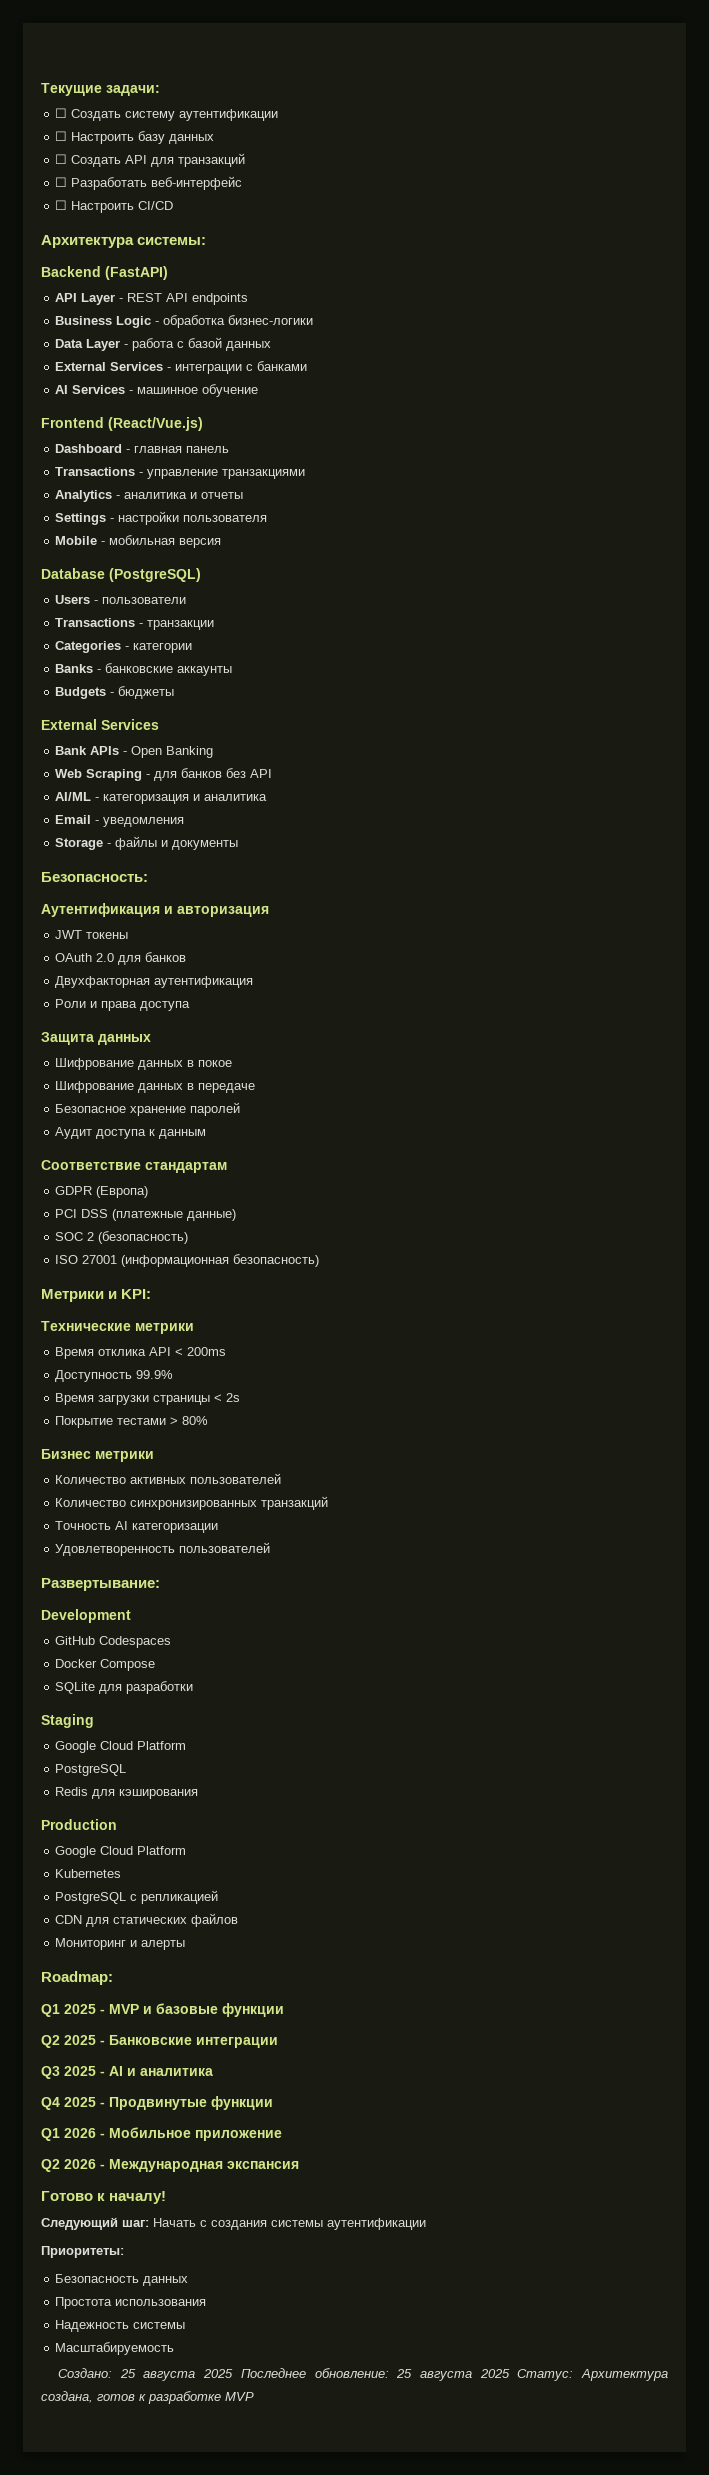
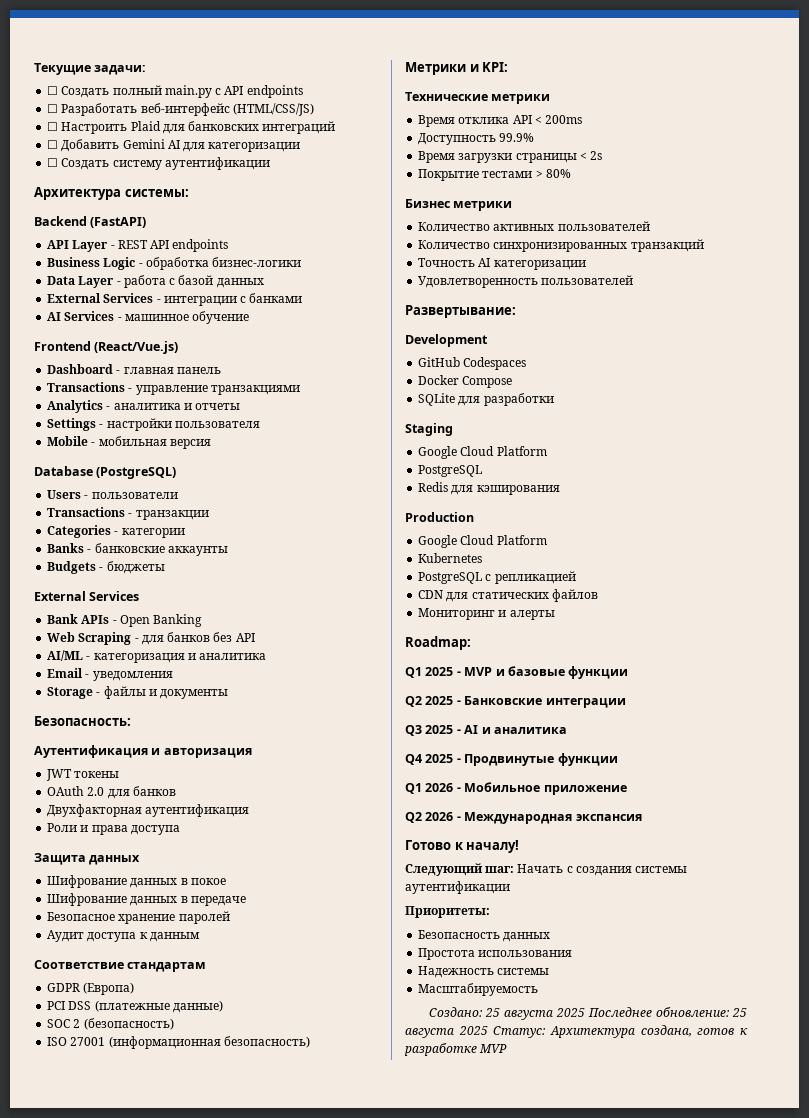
[125,109,279,121] [55,131,215,144] [55,153,246,167] систему аутентификации // ☐ Настроить базу данных // ☐ Создать API для транзакций -> [112,85,303,98] полный main.py с API endpoints
[55,200,174,213] // ☐ Настроить CI/CD -> [232,103,314,116] [47,121,336,134] [47,139,301,152] [47,157,270,170] (HTML/CSS/JS) // ☐ Настроить Plaid для банковских интеграций // ☐ Добавить Gemini AI для категоризации // ☐ Создать систему аутентификации

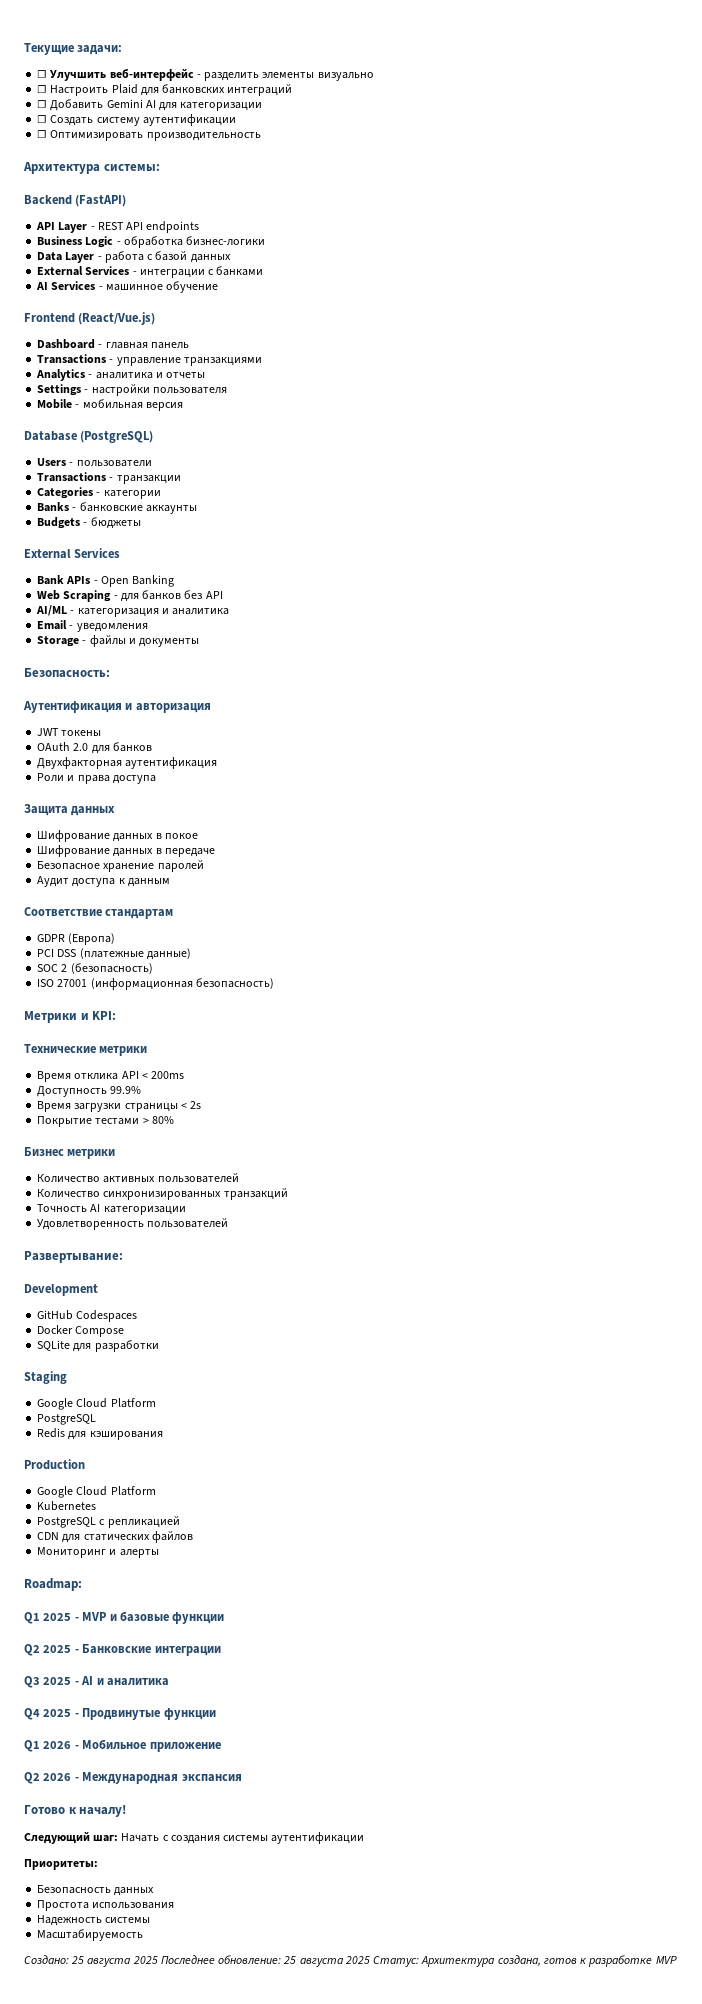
[61,85,303,98] [47,103,314,116] Создать полный main.py с API endpoints // ☐ Разработать веб-интерфейс (HTML/CSS/JS) -> [50,68,374,81] Улучшить веб-интерфейс - разделить элементы визуально
(270, 163) none -> [37,130,261,141] // ☐ Оптимизировать производительность

